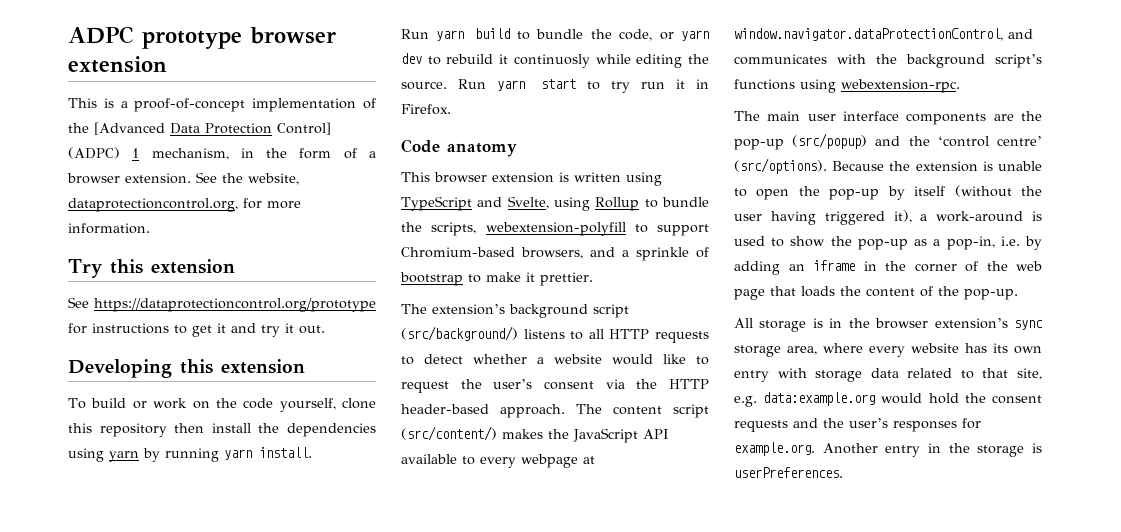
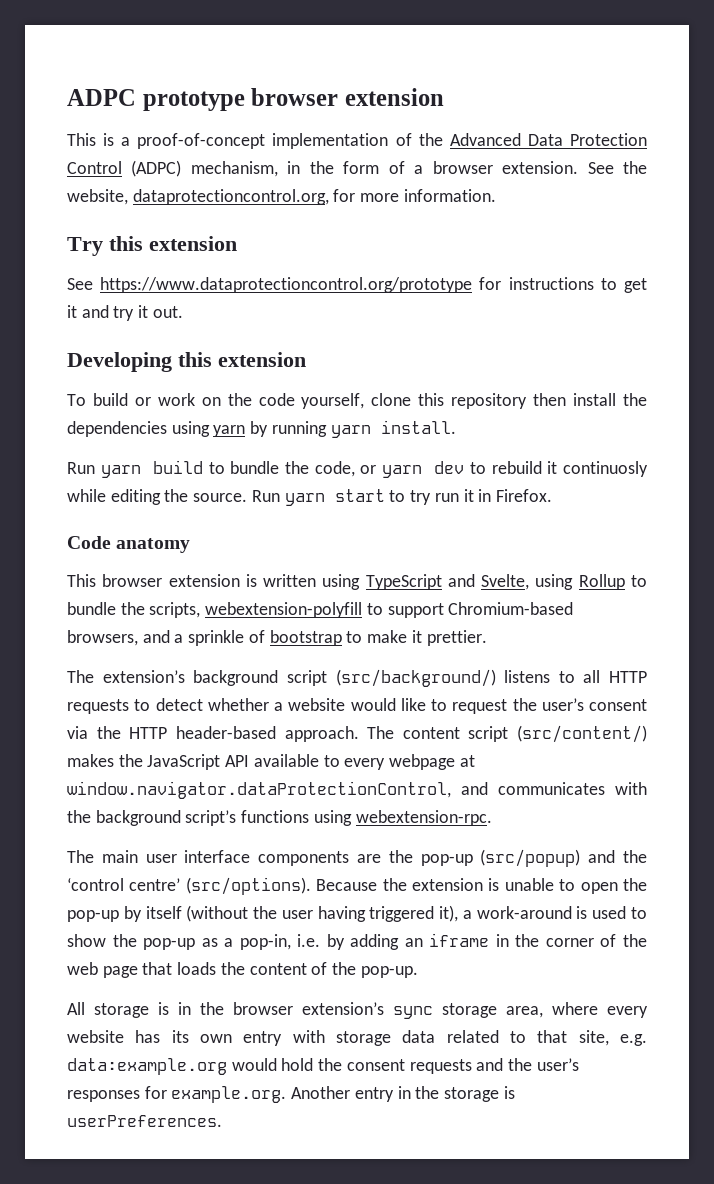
[94,122,165,135] [Advanced -> [449,133,521,146] Advanced
[277,122,331,135] [68,147,140,159] Control] (ADPC) 1 -> [67,160,182,177] Control (ADPC)
[94,298,376,312] https://dataprotectioncontrol.org/prototype -> [100,277,473,293] https://www.dataprotectioncontrol.org/prototype

